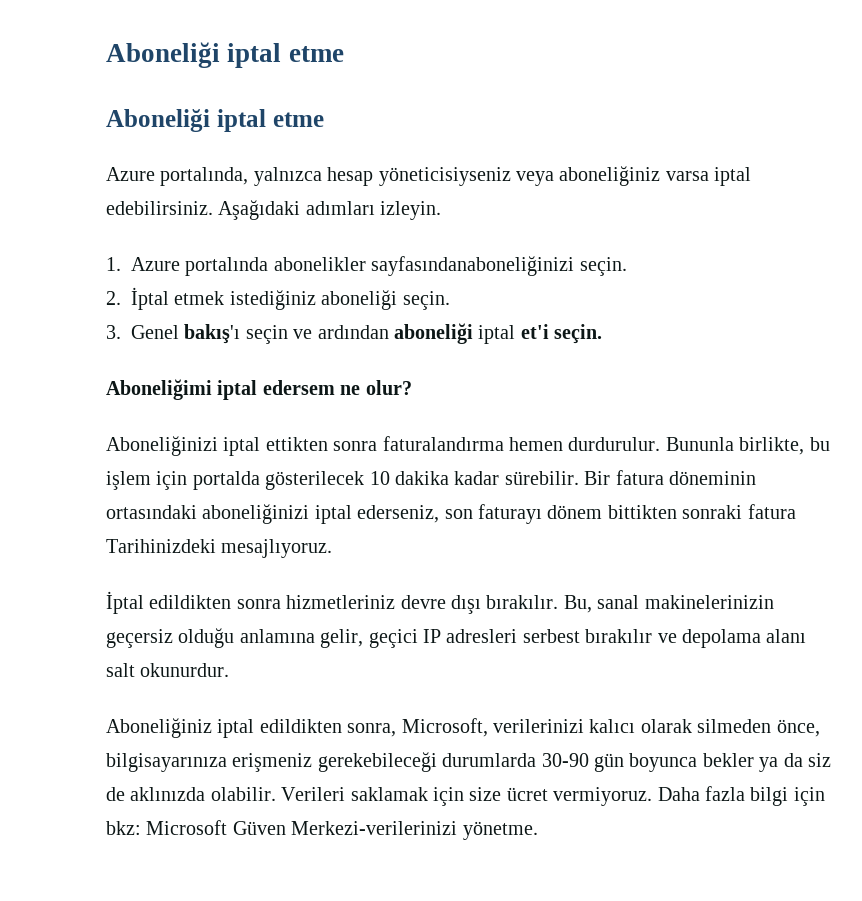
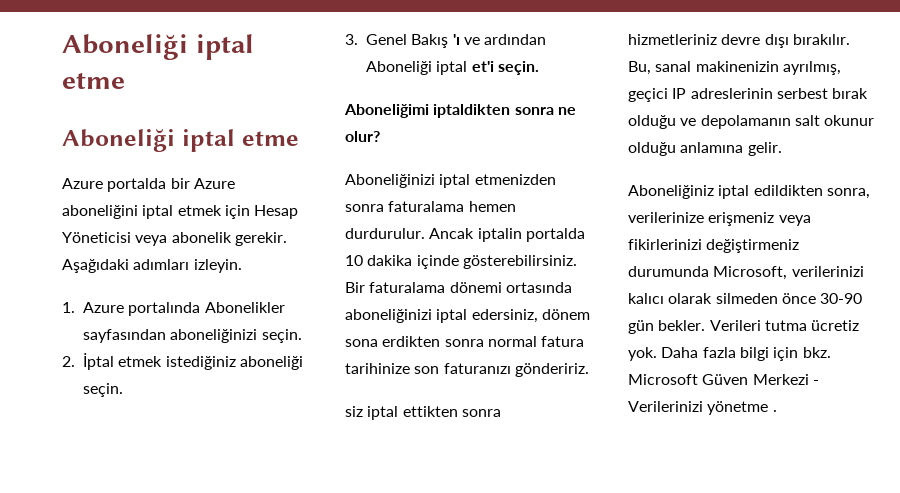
[160,166,752,186] [106,201,213,215] portalında, yalnızca hesap yöneticisiyseniz veya aboneliğiniz varsa iptal edebilirsiniz. -> [107,178,235,192] [62,205,299,219] [62,232,287,246] portalda bir Azure aboneliğini iptal etmek için Hesap Yöneticisi veya abonelik gerekir.
[273,256,575,276] abonelikler sayfasındanaboneliğinizi -> [204,302,285,313] [83,329,258,343] Abonelikler sayfasından aboneliğinizi
[184,324,288,344] bakış'ı seçin -> [411,34,460,48] Bakış 'ı
[394,323,473,344] aboneliği -> [366,61,432,75] Aboneliği
[217,380,335,400] iptal edersem -> [433,104,554,118] iptaldikten sonra
[265,436,830,455] [106,470,756,490] [106,504,796,524] [106,539,333,558] [106,591,232,614] ettikten sonra faturalandırma hemen durdurulur. Bununla birlikte, bu işlem için portalda gösterilecek 10 dakika kadar sürebilir. Bir fatura döneminin ortasındaki aboneliğinizi iptal ederseniz, son faturayı dönem bittikten sonraki fatura Tarihinizdeki mesajlıyoruz. // İptal edildikten -> [474,174,556,185] [345,201,516,212] [345,228,585,242] [345,255,577,269] [345,282,572,293] [345,309,590,323] [345,336,585,347] [345,363,589,377] [345,406,458,420] etmenizden sonra faturalama hemen durdurulur. Ancak iptalin portalda 10 dakika içinde gösterebilirsiniz. Bir faturalama dönemi ortasında aboneliğinizi iptal edersiniz, dönem sona erdikten sonra normal fatura tarihinize son faturanızı göndeririz. // siz iptal ettikten
[644,595,774,609] [106,628,807,648] [106,663,230,677] [106,718,397,738] makinelerinizin geçersiz olduğu anlamına gelir, geçici IP adresleri serbest bırakılır ve depolama alanı salt okunurdur. // Aboneliğiniz iptal edildikten sonra, -> [695,61,841,75] [628,88,869,102] [628,115,875,129] [628,142,782,156] [628,185,870,199] [628,212,811,226] [628,239,800,253] [628,266,709,277] makinenizin ayrılmış, geçici IP adreslerinin serbest bırak olduğu ve depolamanın salt okunur olduğu anlamına gelir. // Aboneliğiniz iptal edildikten sonra, verilerinize erişmeniz veya fikirlerinizi değiştirmeniz durumunda
[776,719,820,737] [106,752,831,772] [106,787,653,806] önce, bilgisayarınıza erişmeniz gerekebileceği durumlarda 30-90 gün boyunca bekler ya da siz de aklınızda olabilir. Verileri saklamak için size ücret vermiyoruz. -> [781,293,863,304] [628,320,860,334] [628,347,657,361] önce 30-90 gün bekler. Verileri tutma ücretiz yok.
[106,821,141,835] bkz: -> [802,347,831,358] bkz.
[291,821,538,840] Merkezi-verilerinizi yönetme. -> [752,374,819,385] [628,401,777,415] Merkezi - Verilerinizi yönetme .

